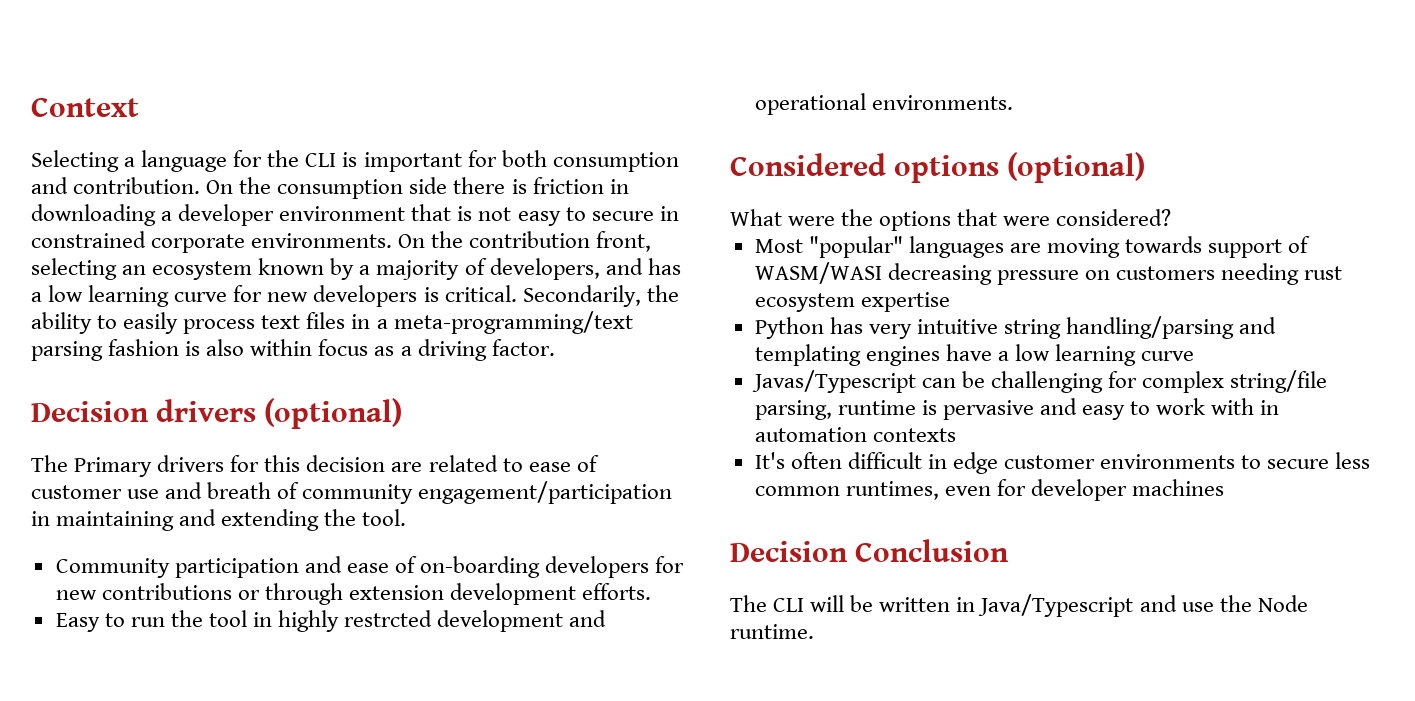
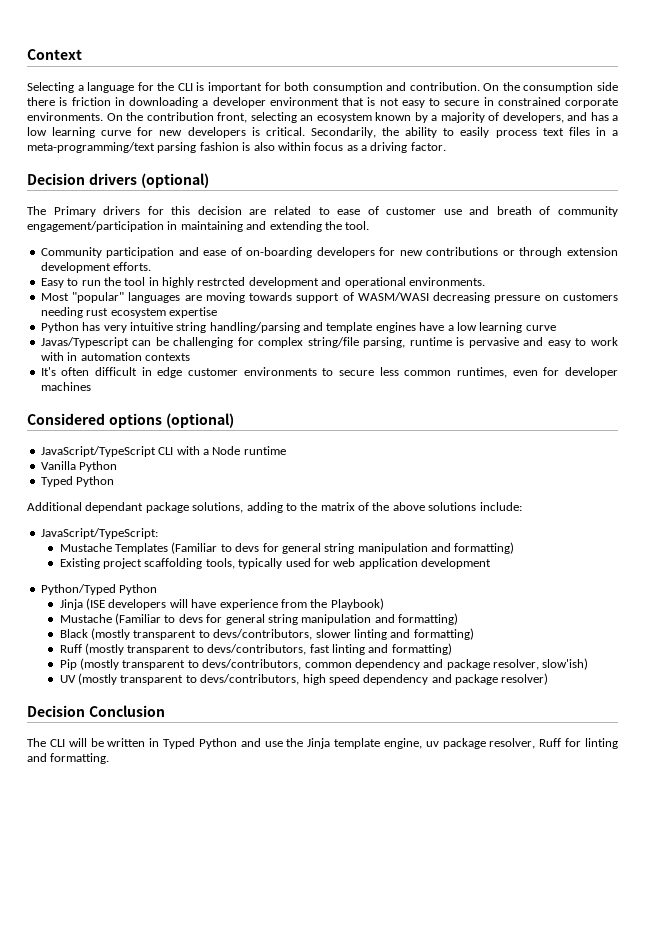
[730,152,1146,183] [730,209,1172,231] // Considered options (optional) // What were the options that were considered? -> (485, 281) none
[754,344,861,366] templating -> [326,322,373,333] template
(1225, 487) none -> [27,413,234,428] [40,446,286,457] [40,461,118,472] [40,476,115,487] [27,502,522,513] [40,528,158,539] [59,542,515,554] [59,558,492,569] [40,584,158,595] [59,598,384,610] [59,613,459,625] [59,628,474,640] [59,643,452,655] [59,658,589,670] [59,673,549,685] // Considered options (optional) // JavaScript/TypeScript CLI with a Node runtime // Vanilla Python // Typed Python // Additional dependant package solutions, adding to the matrix of the above solutions include: // JavaScript/TypeScript: // Mustache Templates (Familiar to devs for general string manipulation and formatting) // Existing project scaffolding tools, typically used for web application development // Python/Typed Python // Jinja (ISE developers will have experience from the Playbook) // Mustache (Familiar to devs for general string manipulation and formatting) // Black (mostly transparent to devs/contributors, slower linting and formatting) // Ruff (mostly transparent to devs/contributors, fast linting and formatting) // Pip (mostly transparent to devs/contributors, common dependency and package resolver, slow'ish) // UV (mostly transparent to devs/contributors, high speed dependency and package resolver)
[978,594,1134,617] Java/Typescript -> [163,738,237,749] Typed Python
[1257,595,1308,612] [730,624,814,639] Node runtime. -> [307,738,619,749] [27,753,110,764] Jinja template engine, uv package resolver, Ruff for linting and formatting.

